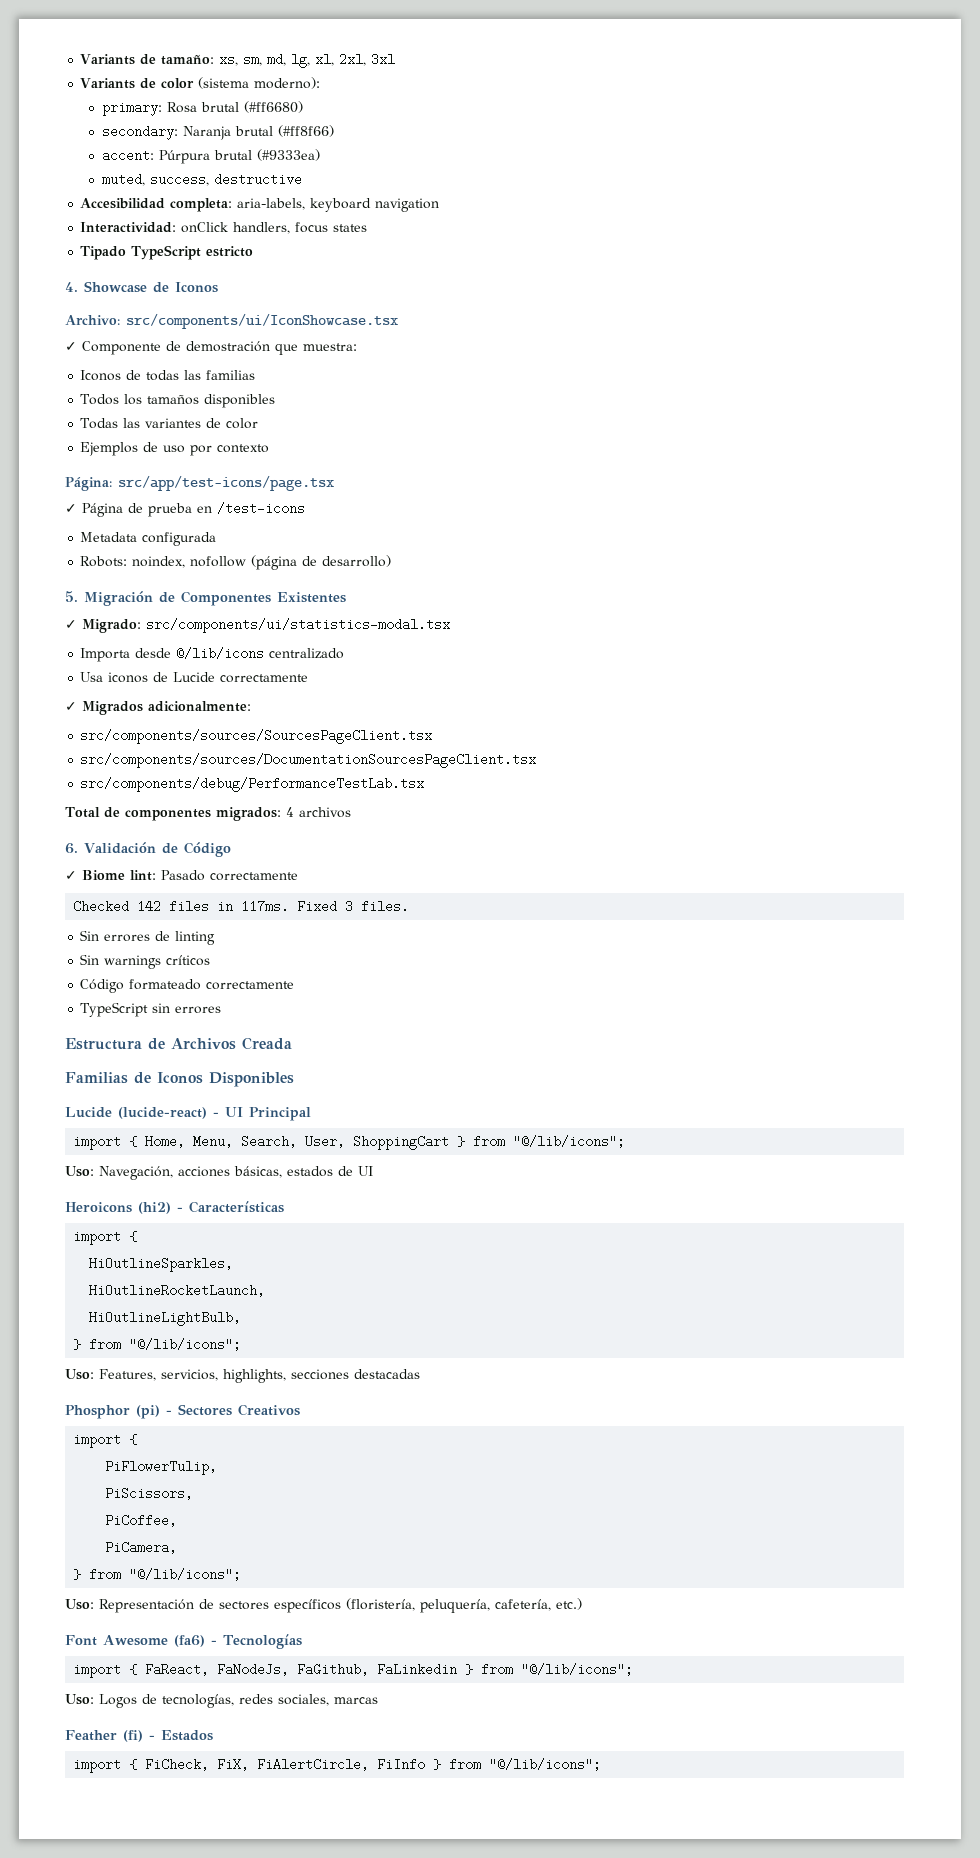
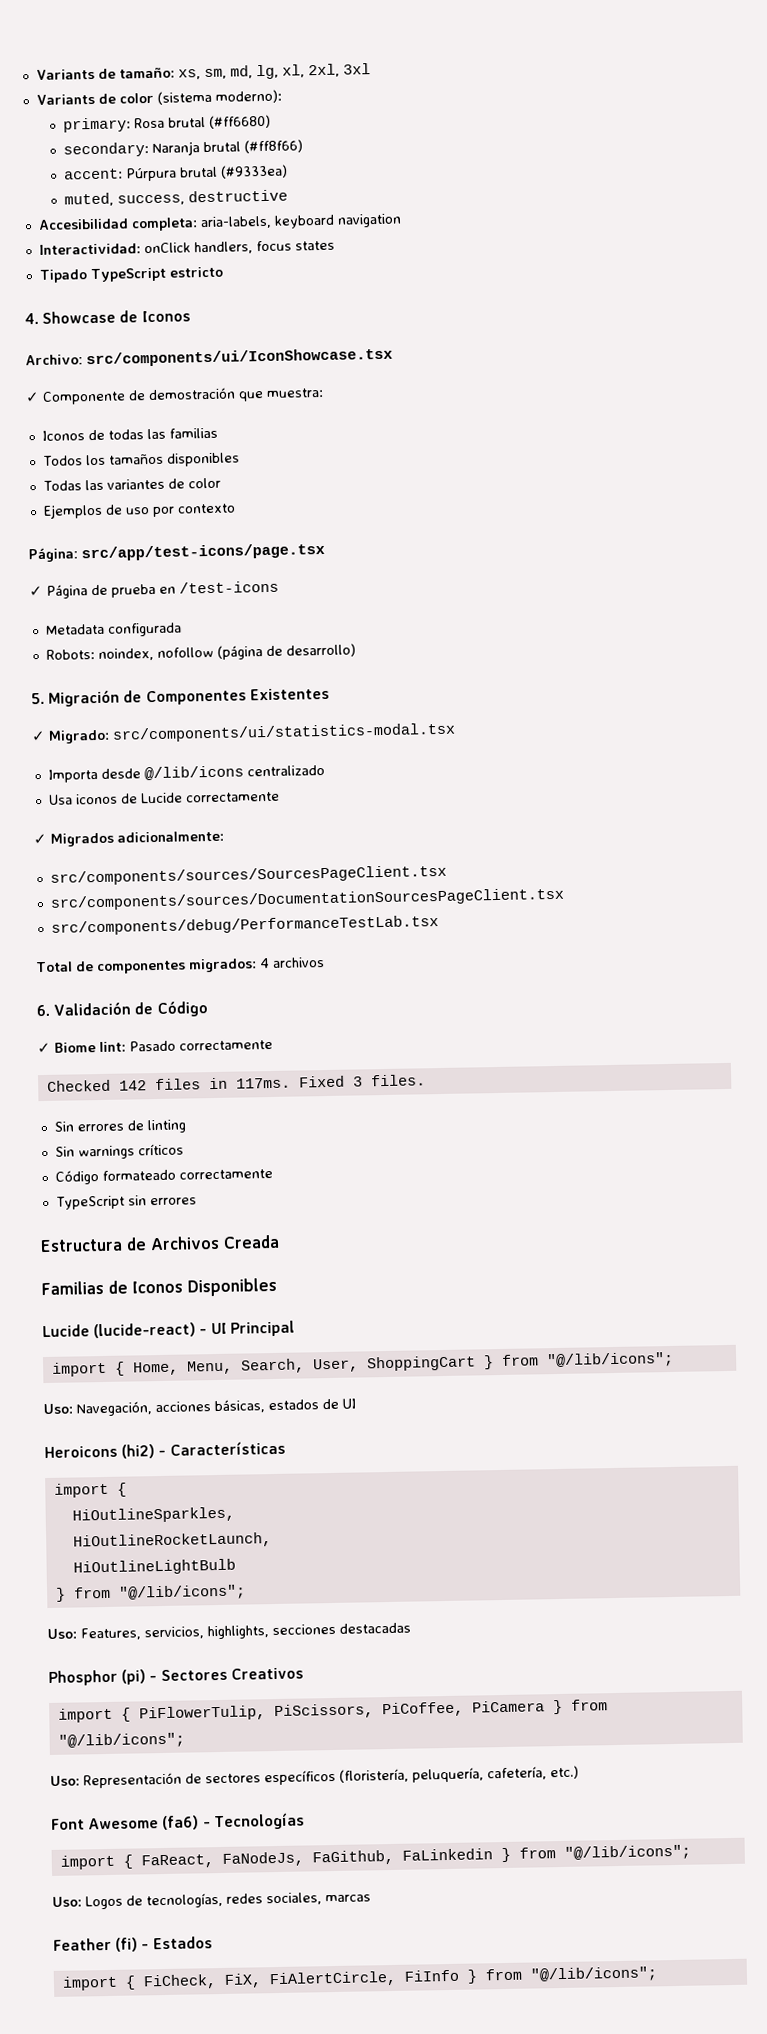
[89,1311,242,1326] HiOutlineLightBulb, -> [72,1558,236,1576] HiOutlineLightBulb
(138, 1439) // -> (131, 1714) none
(218, 1467) // -> (266, 1713) none
(194, 1493) // -> (374, 1711) none
[105,1541,178,1554] // PiCamera, // -> [471,1700,545,1713] PiCamera

